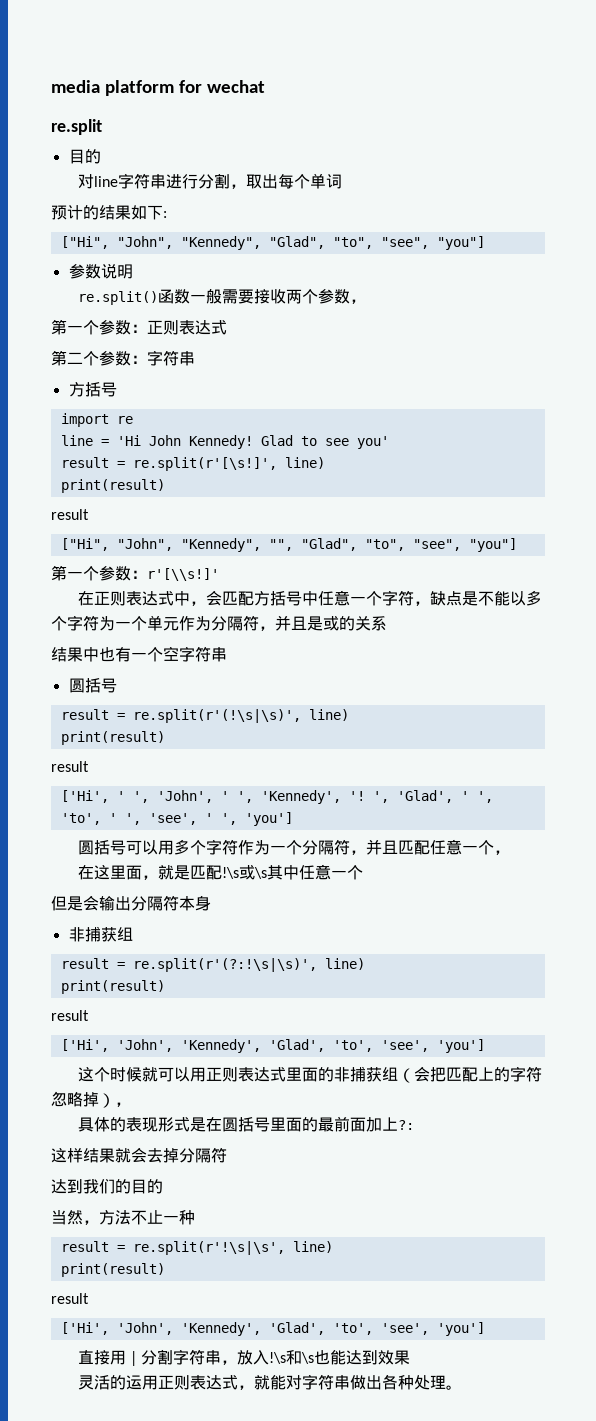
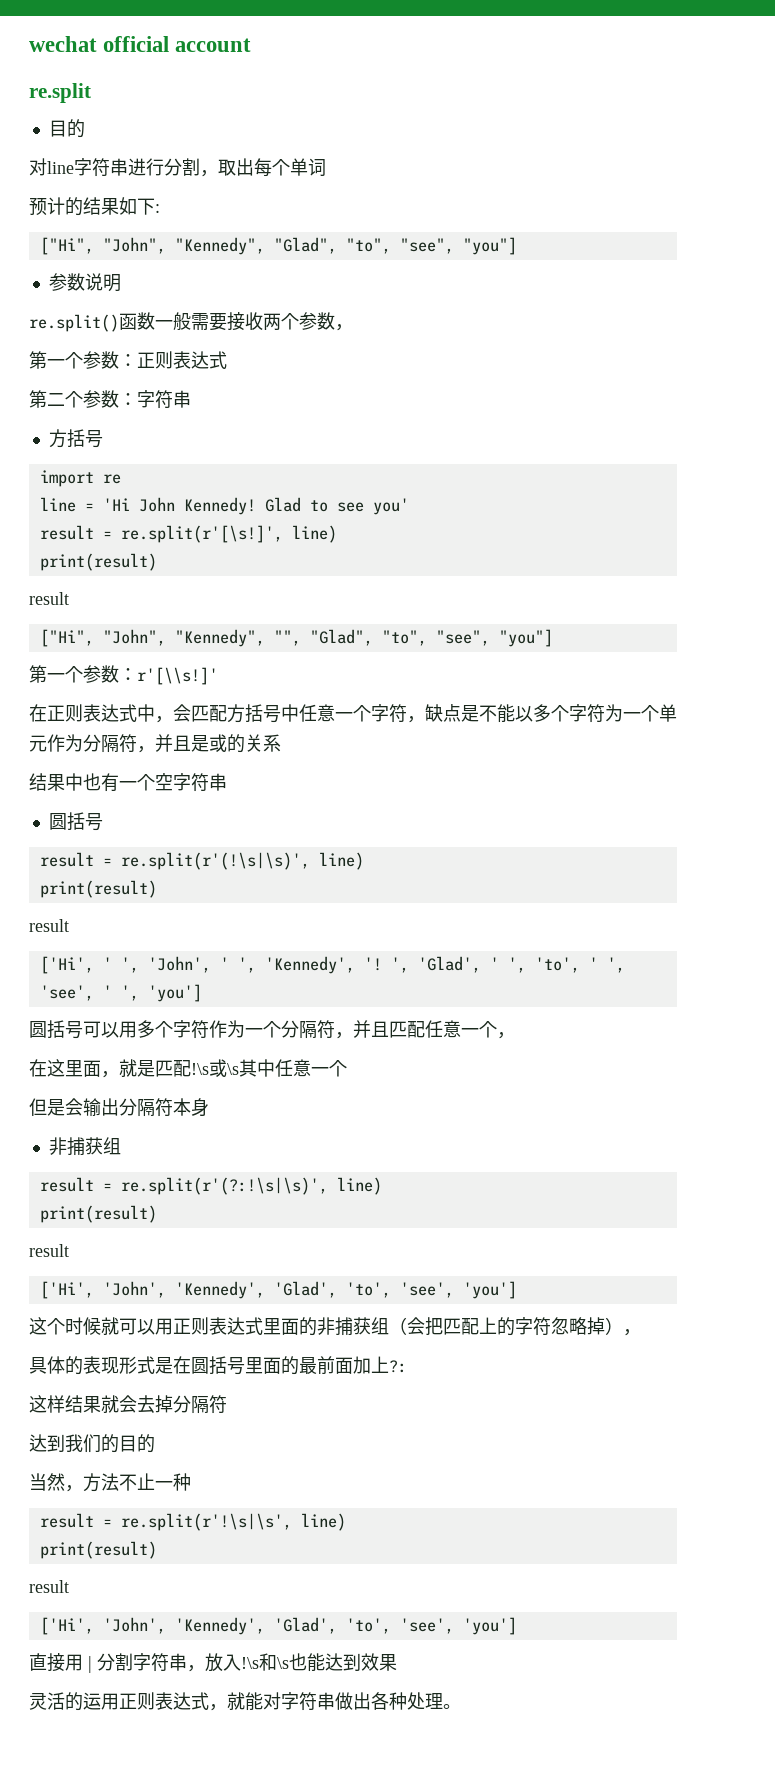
[51,80,202,96] media platform for -> (29, 44) none
(265, 86) none -> [103,36,252,52] official account

